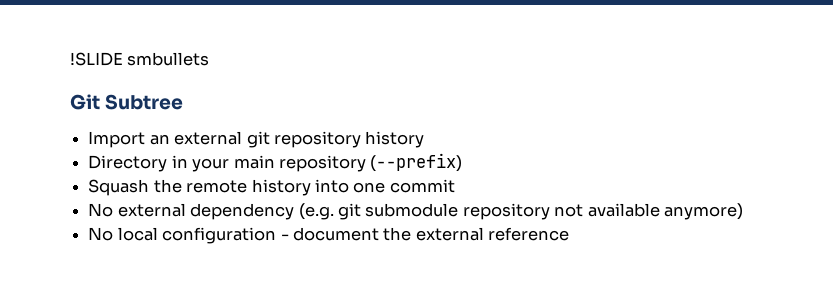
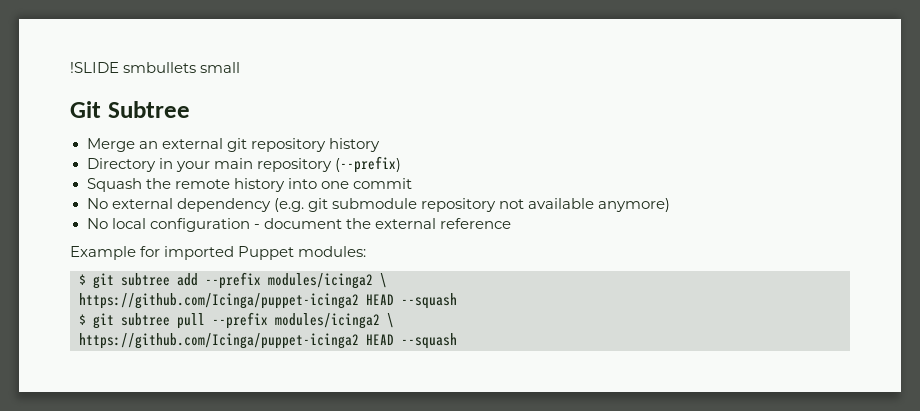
(210, 59) none -> [200,62,241,73] small
[88,131,146,148] Import -> [86,138,135,152] Merge
(570, 234) none -> [70,246,367,260] [79,272,387,289] [79,293,457,309] [79,312,394,329] [79,333,457,349] // Example for imported Puppet modules: // $ git subtree add --prefix modules/icinga2 \ // https://github.com/Icinga/puppet-icinga2 HEAD --squash // $ git subtree pull --prefix modules/icinga2 \ // https://github.com/Icinga/puppet-icinga2 HEAD --squash

